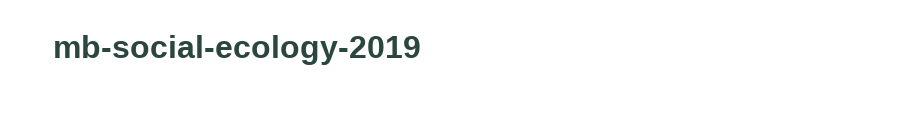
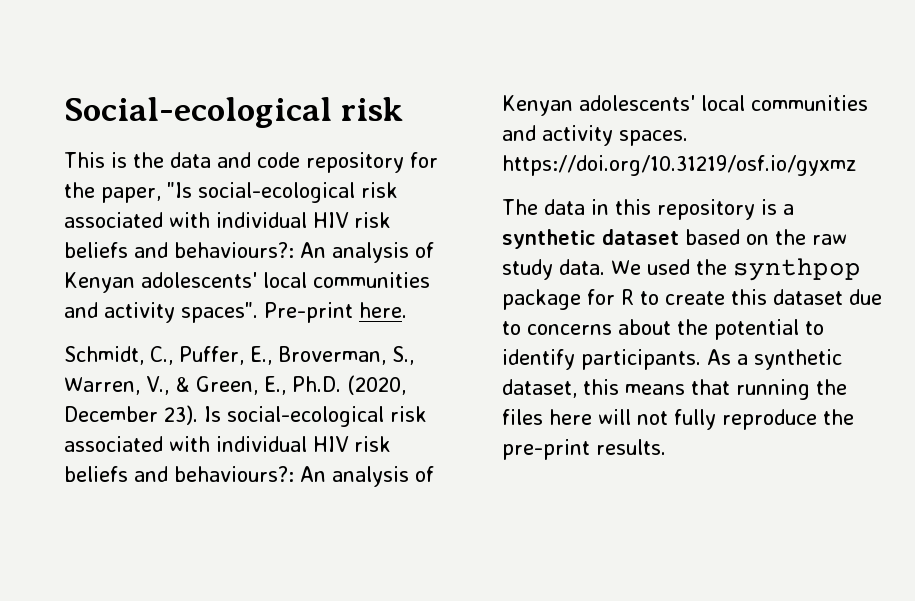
[53,35,421,65] mb-social-ecology-2019 -> [64,97,404,128] [64,152,438,173] [64,182,398,203] [64,212,391,228] [64,242,434,263] [64,272,430,293] [64,302,407,323] [64,346,414,365] [64,375,406,395] [64,405,427,427] [64,436,391,452] [64,466,434,487] [502,95,868,116] [502,125,688,146] [502,155,857,176] [502,199,794,220] [502,229,847,249] [502,258,861,281] [502,289,882,310] [502,319,824,340] [502,349,842,370] [502,379,847,400] [502,409,854,430] [502,439,666,460] Social-ecological risk // This is the data and code repository for the paper, "Is social-ecological risk associated with individual HIV risk beliefs and behaviours?: An analysis of Kenyan adolescents' local communities and activity spaces". Pre-print here. // Schmidt, C., Puffer, E., Broverman, S., Warren, V., & Green, E., Ph.D. (2020, December 23). Is social-ecological risk associated with individual HIV risk beliefs and behaviours?: An analysis of Kenyan adolescents' local communities and activity spaces. https://doi.org/10.31219/osf.io/gyxmz // The data in this repository is a synthetic dataset based on the raw study data. We used the synthpop package for R to create this dataset due to concerns about the potential to identify participants. As a synthetic dataset, this means that running the files here will not fully reproduce the pre-print results.

